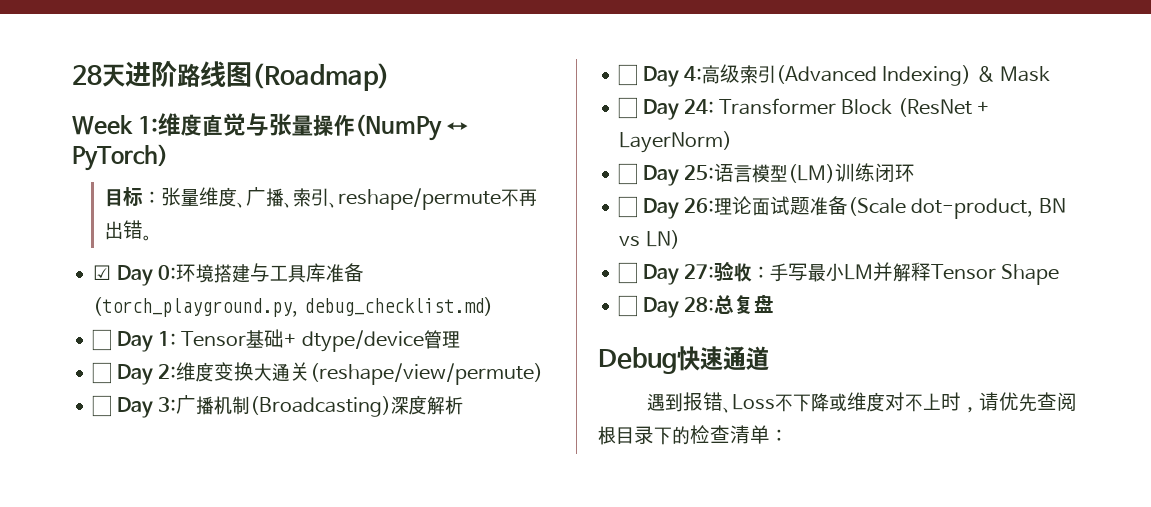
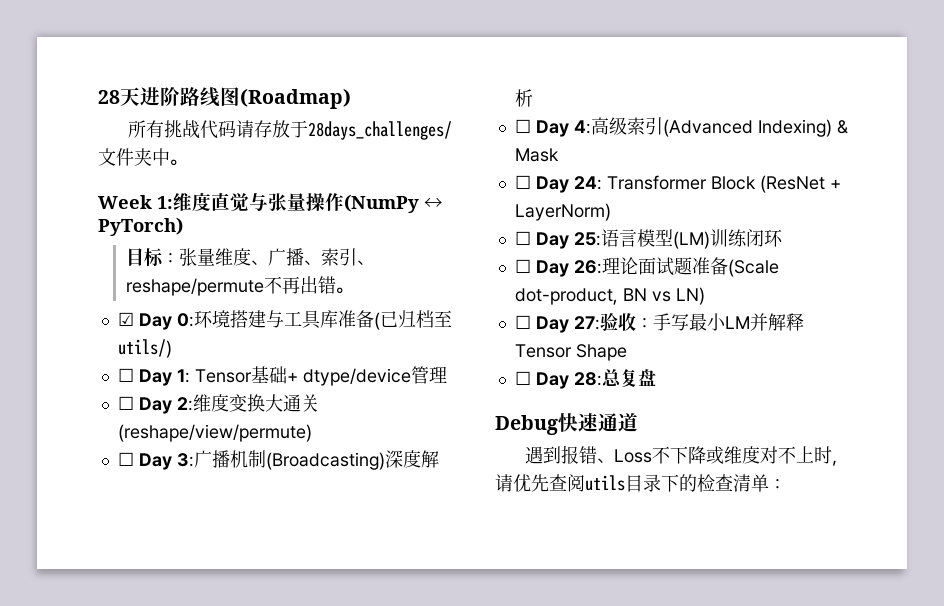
(390, 77) none -> [128,120,453,140] [98,148,187,166] // 所有挑战代码请存放于28days_challenges/文件夹中。
[93,297,493,317] (torch_playground.py, debug_checklist.md) -> [373,310,452,330] [117,339,172,358] (已归档至utils/)
[598,426,616,445] 根 -> [585,475,625,491] utils

